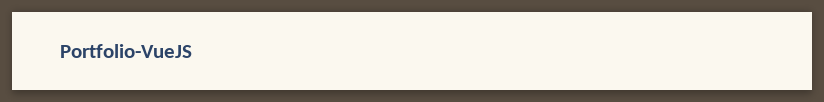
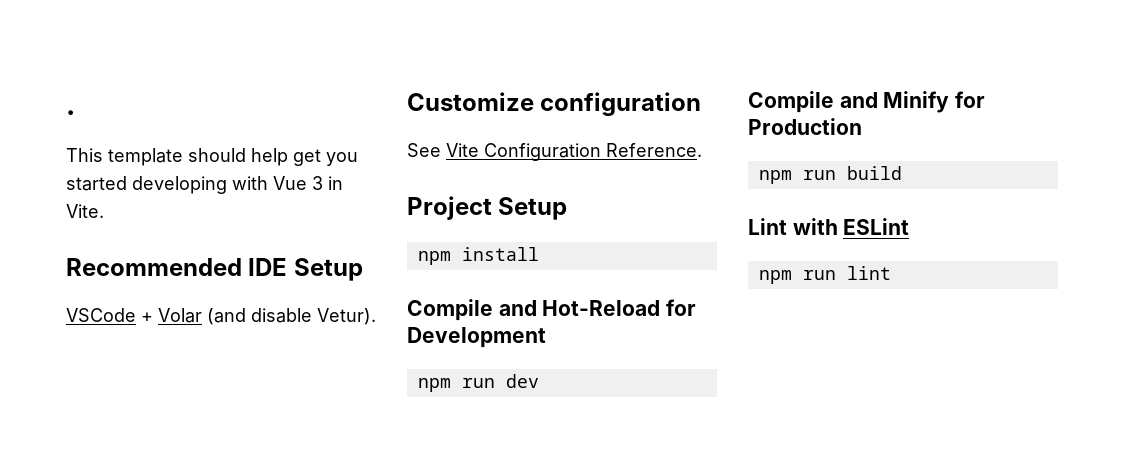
[60,44,192,58] Portfolio-VueJS -> [66,110,75,115] [66,148,358,166] [66,176,343,194] [66,204,104,218] [66,258,363,281] [66,308,376,325] [407,92,702,116] [407,143,702,161] [407,196,568,220] [417,247,539,265] [407,299,697,321] [407,327,546,348] [417,374,539,392] [748,91,986,113] [748,118,862,135] [758,166,902,184] [748,218,910,235] [758,266,891,284] . // This template should help get you started developing with Vue 3 in Vite. // Recommended IDE Setup // VSCode + Volar (and disable Vetur). // Customize configuration // See Vite Configuration Reference. // Project Setup // npm install // Compile and Hot-Reload for Development // npm run dev // Compile and Minify for Production // npm run build // Lint with ESLint // npm run lint

